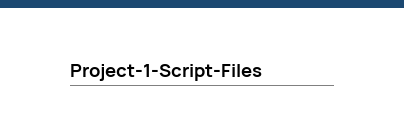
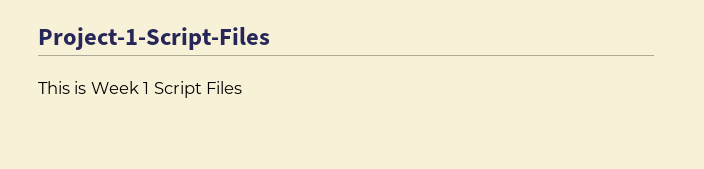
(262, 72) none -> [38,81,243,98] // This is Week 1 Script Files

